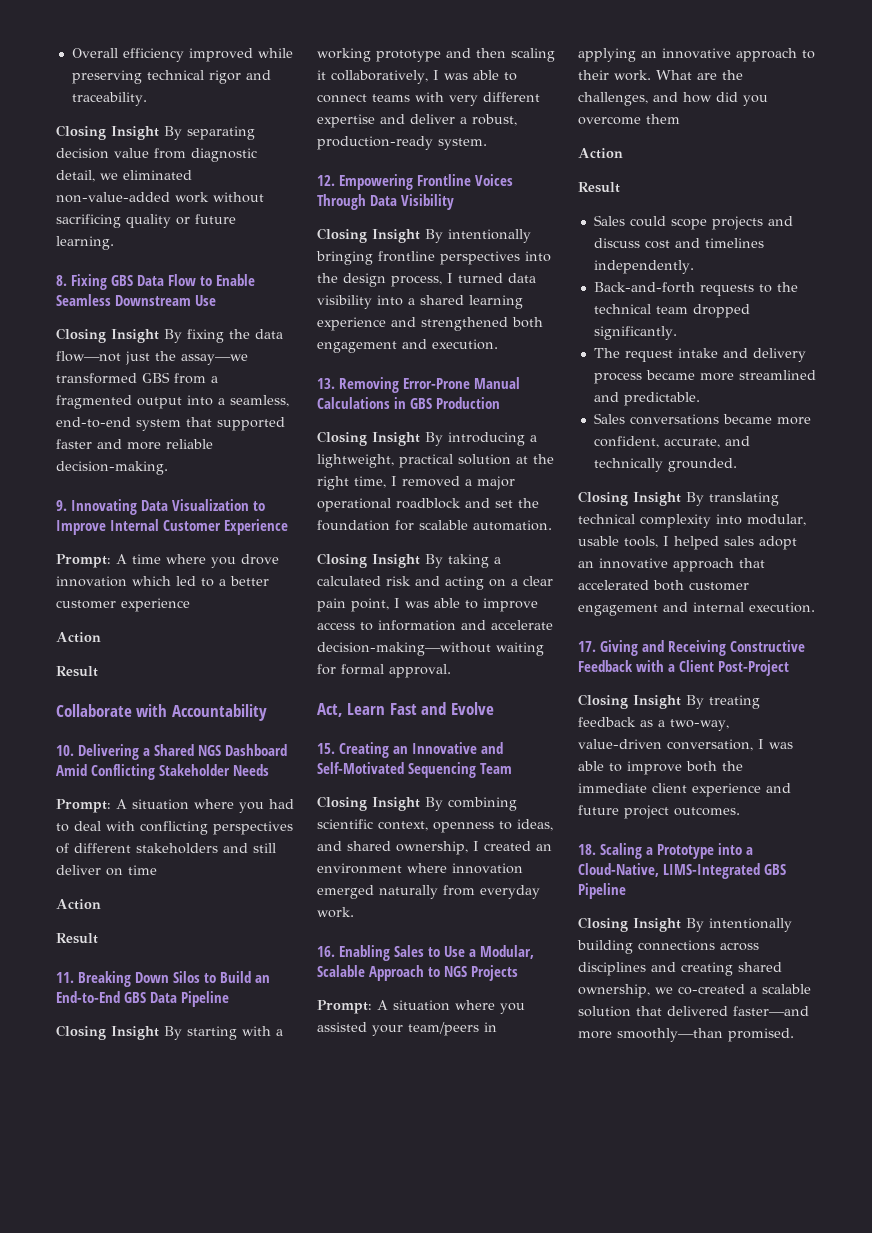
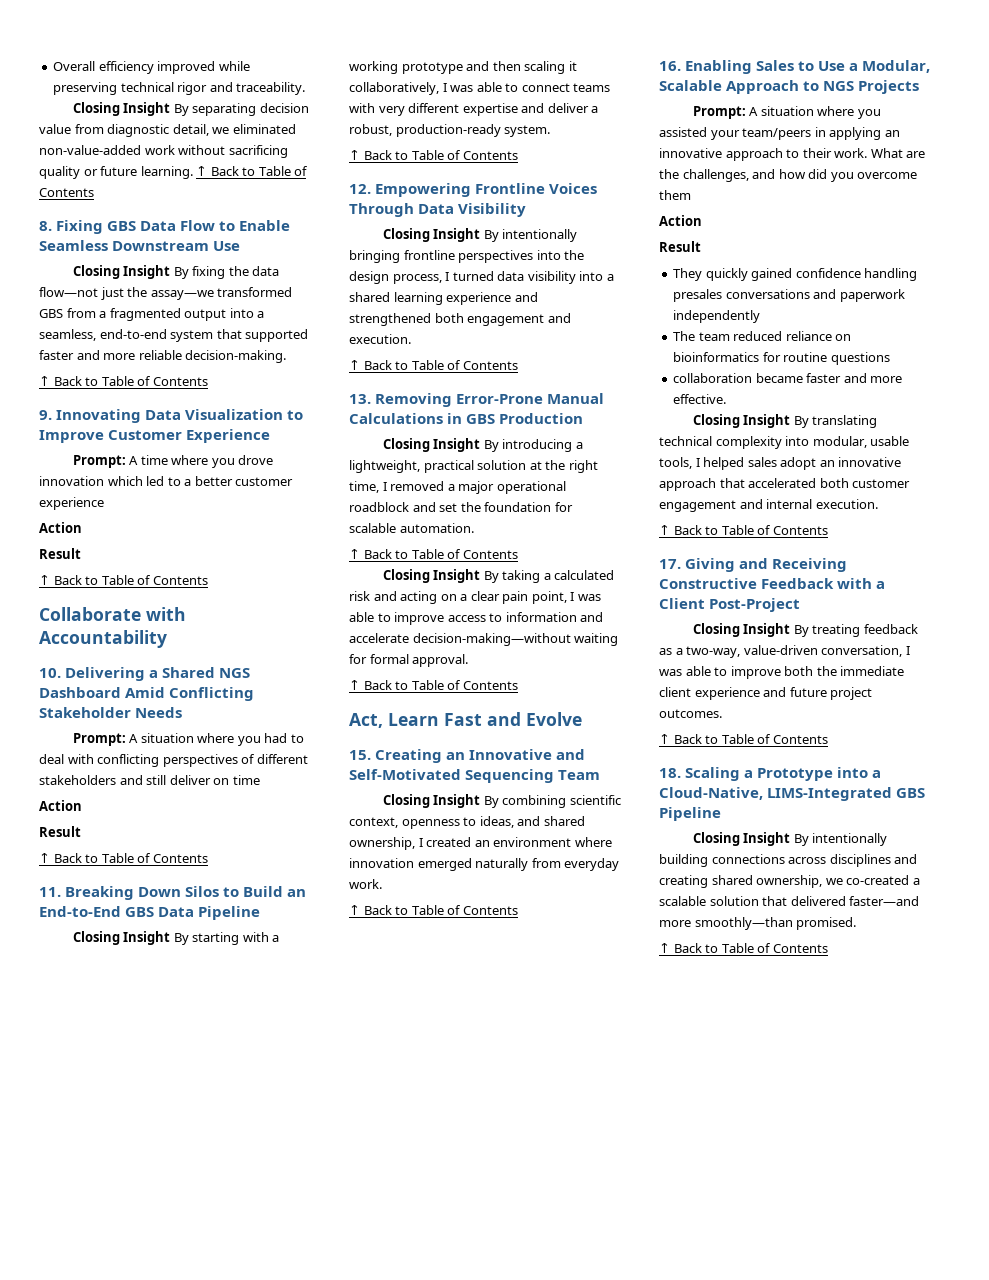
(114, 243) none -> [196,166,309,176] [39,188,94,197] ↑ Back to Table of Contents
(168, 468) none -> [39,376,208,386] // ↑ Back to Table of Contents
[110,519,160,531] Internal -> (104, 436) none
(98, 671) none -> [39,575,208,585] // ↑ Back to Table of Contents
(98, 938) none -> [39,853,208,863] // ↑ Back to Table of Contents
(487, 144) none -> [349,150,518,160] // ↑ Back to Table of Contents
(498, 344) none -> [349,360,518,370] // ↑ Back to Table of Contents
(552, 525) none -> [349,549,518,559] // ↑ Back to Table of Contents
(451, 671) none -> [349,680,518,690] // ↑ Back to Table of Contents
(354, 912) none -> [349,905,518,915] // ↑ Back to Table of Contents
[593,215,793,230] [593,238,764,249] [593,260,694,274] [593,282,798,296] [593,304,750,318] [593,326,677,340] [593,348,806,362] [593,370,816,384] [593,392,700,406] [593,413,811,425] [593,436,750,448] [593,458,737,472] Sales could scope projects and discuss cost and timelines independently. // Back-and-forth requests to the technical team dropped significantly. // The request intake and delivery process became more streamlined and predictable. // Sales conversations became more confident, accurate, and technically grounded. -> [673,268,918,281] [673,289,905,302] [673,310,761,323] [673,331,852,341] [673,352,890,365] [673,373,903,383] [673,394,727,404] They quickly gained confidence handling presales conversations and paperwork independently // The team reduced reliance on bioinformatics for routine questions // collaboration became faster and more effective.
(815, 607) none -> [659,525,828,535] // ↑ Back to Table of Contents
(740, 811) none -> [659,734,828,744] // ↑ Back to Table of Contents
(794, 1035) none -> [659,943,828,953] // ↑ Back to Table of Contents

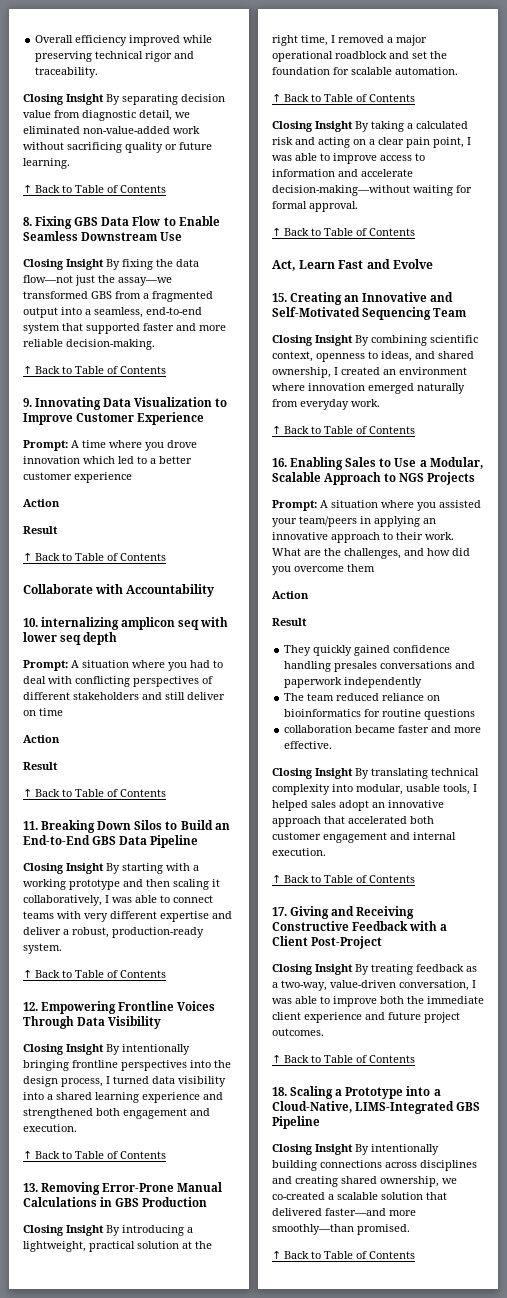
(193, 172) none -> (70, 163) //
[65,667,251,681] [39,687,255,701] [39,707,183,718] Delivering a Shared NGS Dashboard Amid Conflicting Stakeholder Needs -> [41,617,229,630] [23,632,118,645] internalizing amplicon seq with lower seq depth

